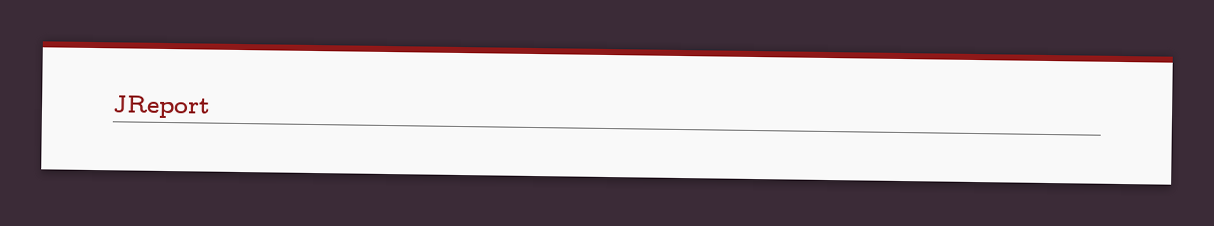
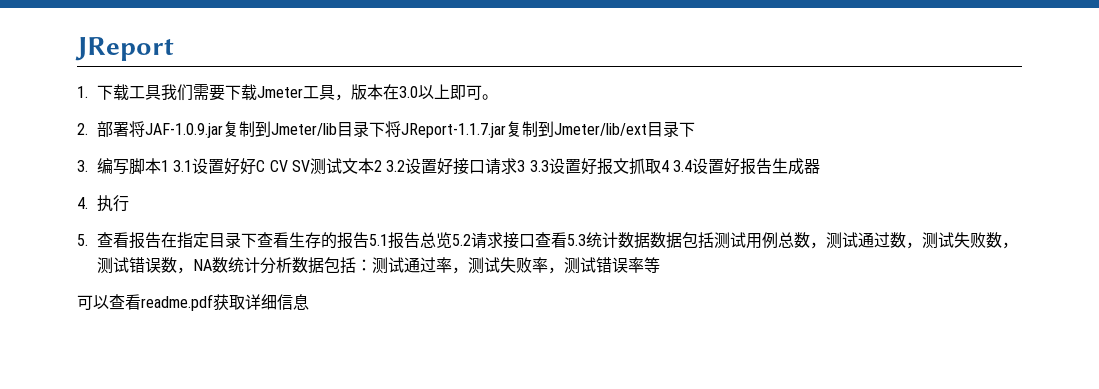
(211, 107) none -> [77,84,499,101] [77,121,696,138] [77,158,820,175] [77,195,130,212] [77,232,1019,249] [97,257,661,274] [77,294,309,311] // 1.下载工具我们需要下载Jmeter工具，版本在3.0以上即可。 // 2.部署将JAF-1.0.9.jar复制到Jmeter/lib目录下将JReport-1.1.7.jar复制到Jmeter/lib/ext目录下 // 3.编写脚本1 3.1设置好好C CV SV测试文本2 3.2设置好接口请求3 3.3设置好报文抓取4 3.4设置好报告生成器 // 4.执行 // 5.查看报告在指定目录下查看生存的报告5.1报告总览5.2请求接口查看5.3统计数据数据包括测试用例总数，测试通过数，测试失败数，测试错误数，NA数统计分析数据包括：测试通过率，测试失败率，测试错误率等 // 可以查看readme.pdf获取详细信息

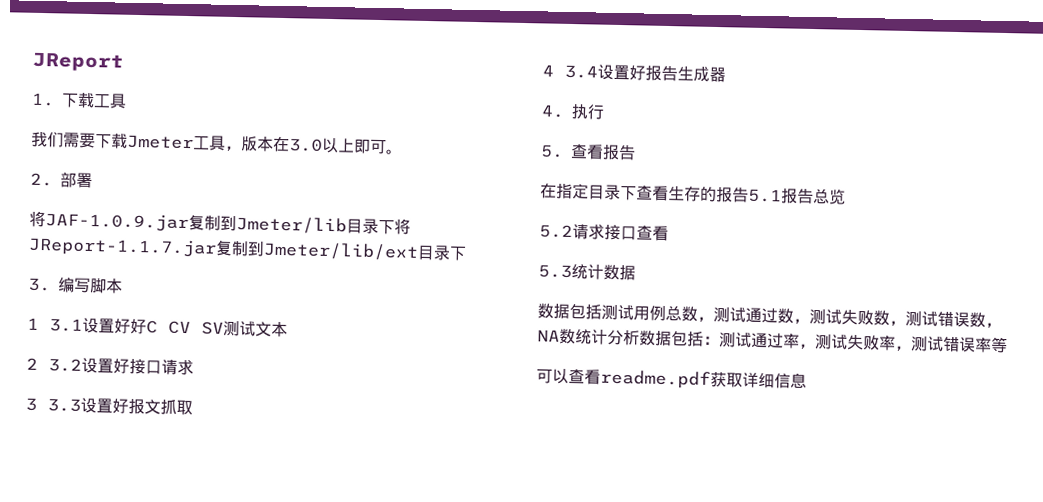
(162, 92) none -> (127, 101) //
(130, 129) none -> (93, 180) //
(162, 166) none -> (123, 286) //
(374, 166) none -> (288, 329) //
(518, 166) none -> (194, 367) //
(661, 166) none -> (193, 407) //
(162, 240) none -> (636, 153) //
(453, 240) none -> (846, 196) //
(568, 240) none -> (669, 233) //
(651, 240) none -> (636, 273) //

